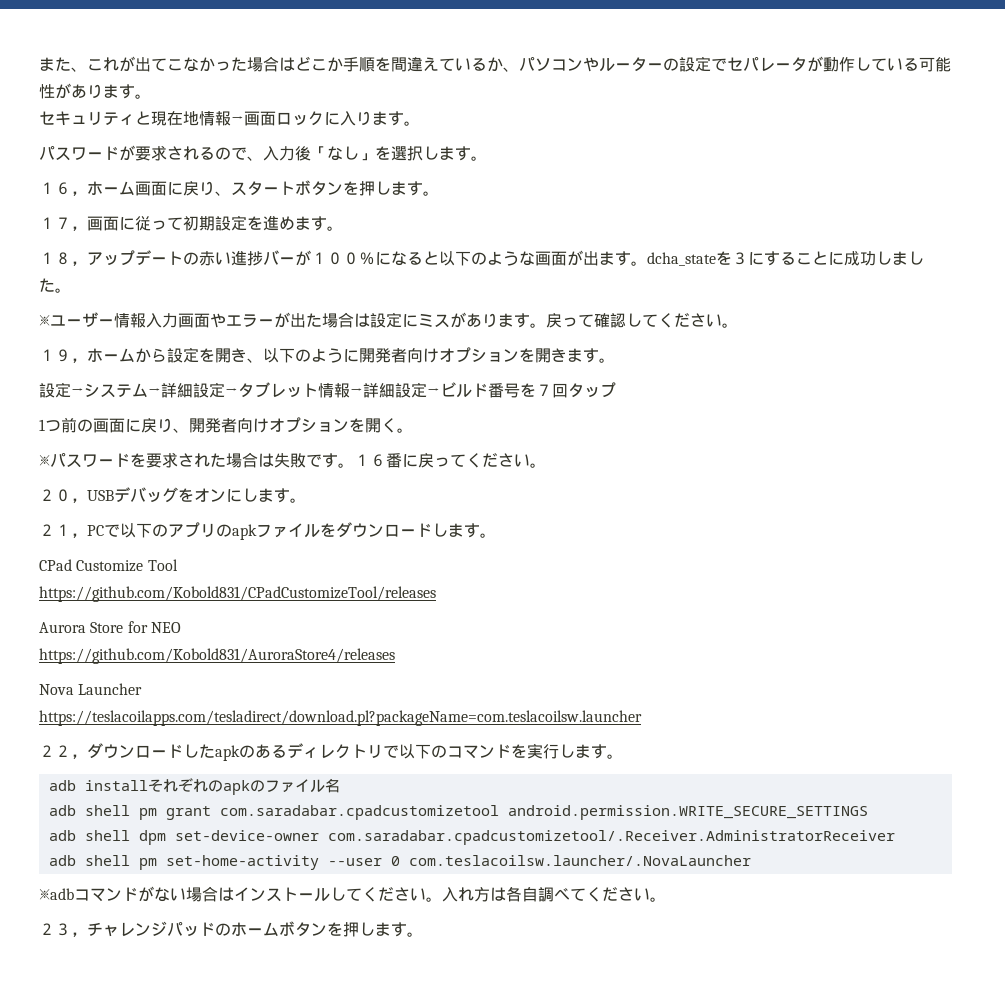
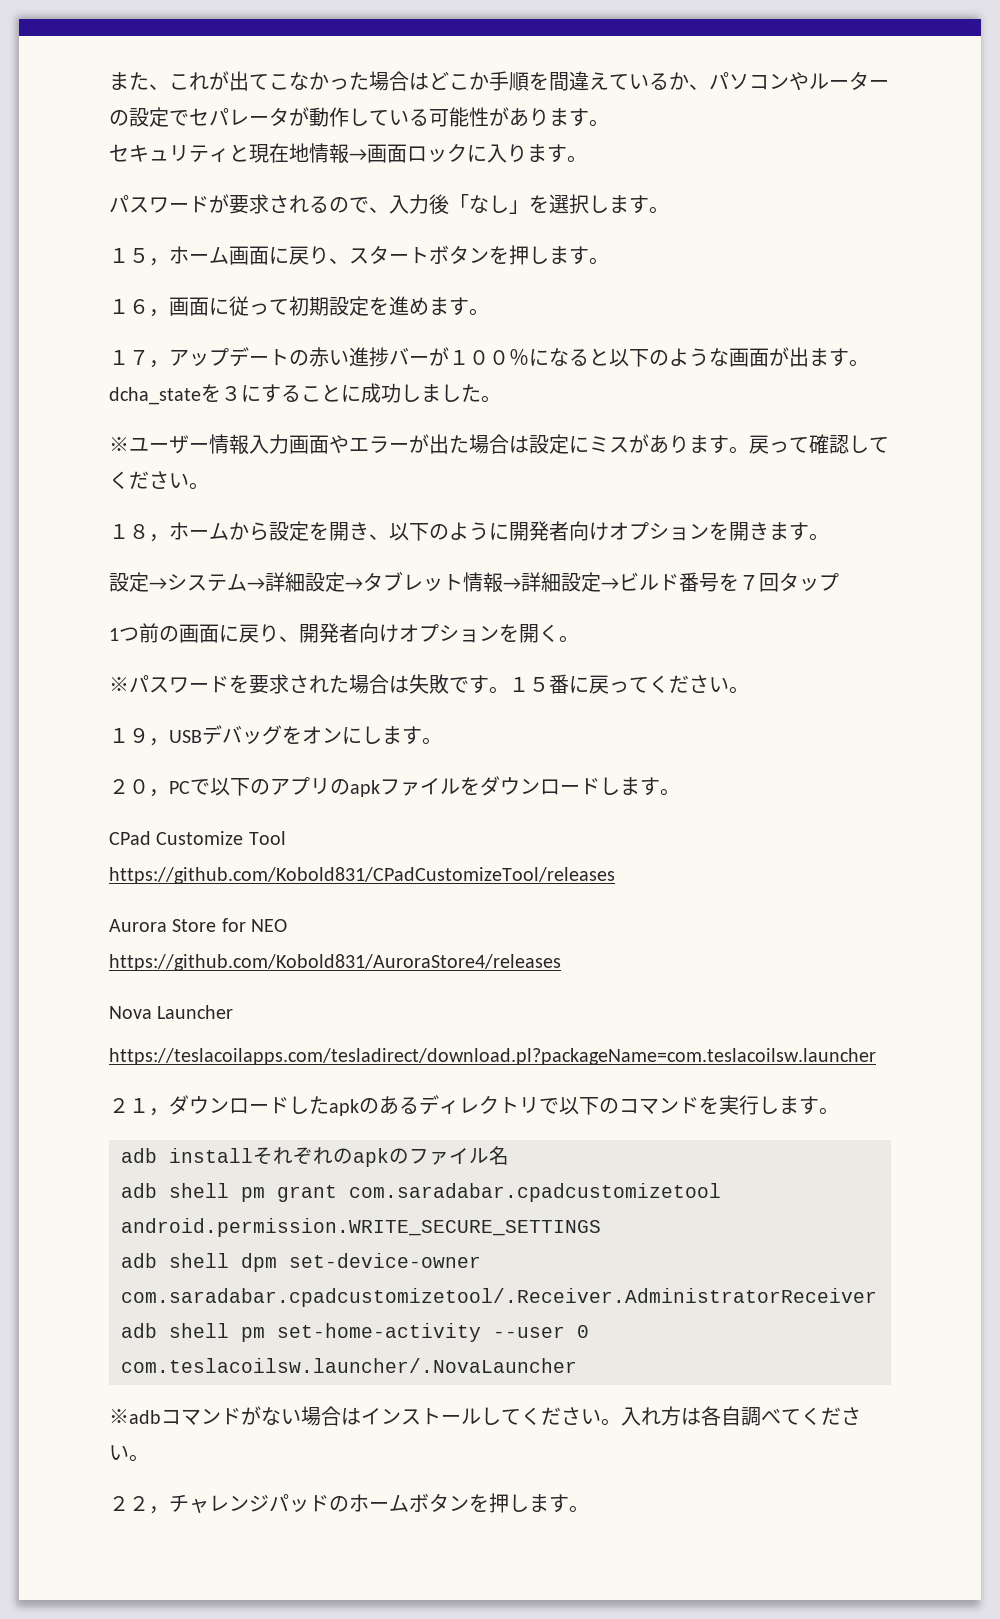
[55,182,71,195] ６ -> [129,248,149,263] ５
[55,217,71,229] ７ -> [129,299,149,314] ６
[55,252,71,265] ８ -> [129,350,149,365] ７
[55,349,71,362] ９ -> [129,524,149,539] ８
[370,454,386,467] ６ -> [529,677,549,692] ５
[39,489,71,502] ２０ -> [109,728,149,743] １９
[55,524,71,536] １ -> [129,779,149,794] ０
[55,745,71,757] ２ -> [129,1098,149,1113] １
[55,923,71,936] ３ -> [129,1496,149,1511] ２

